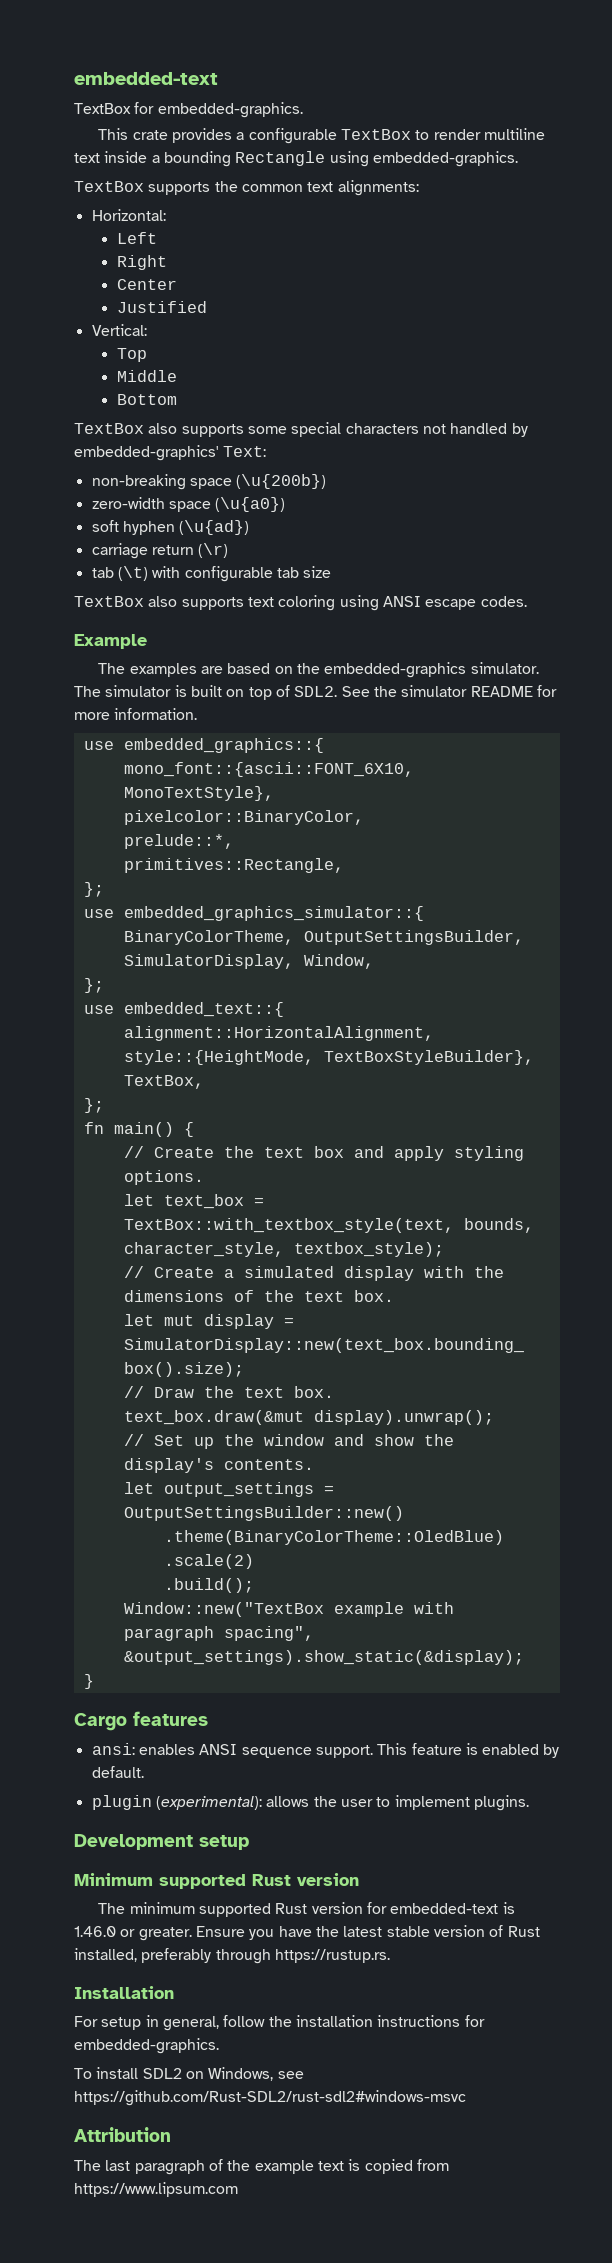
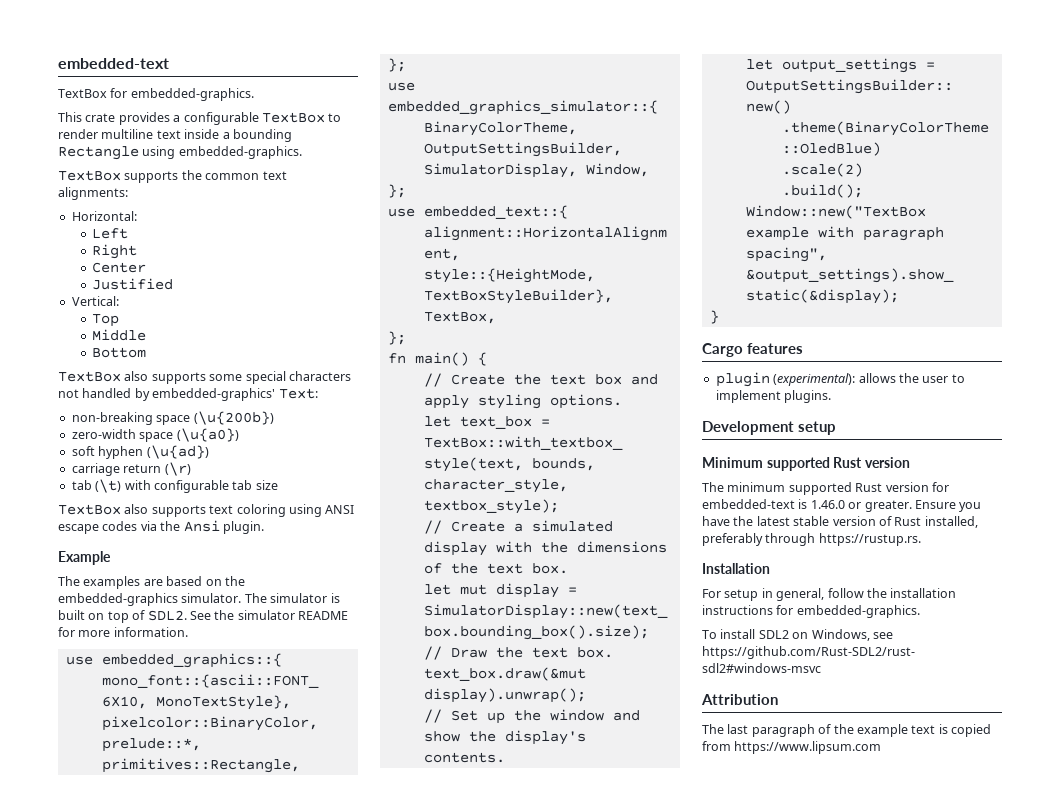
[480,596,527,607] codes. -> [102,520,264,534] codes via the Ansi plugin.
[91,1743,560,1758] [91,1766,144,1778] // ansi: enables ANSI sequence support. This feature is enabled by default. -> (803, 348) none

